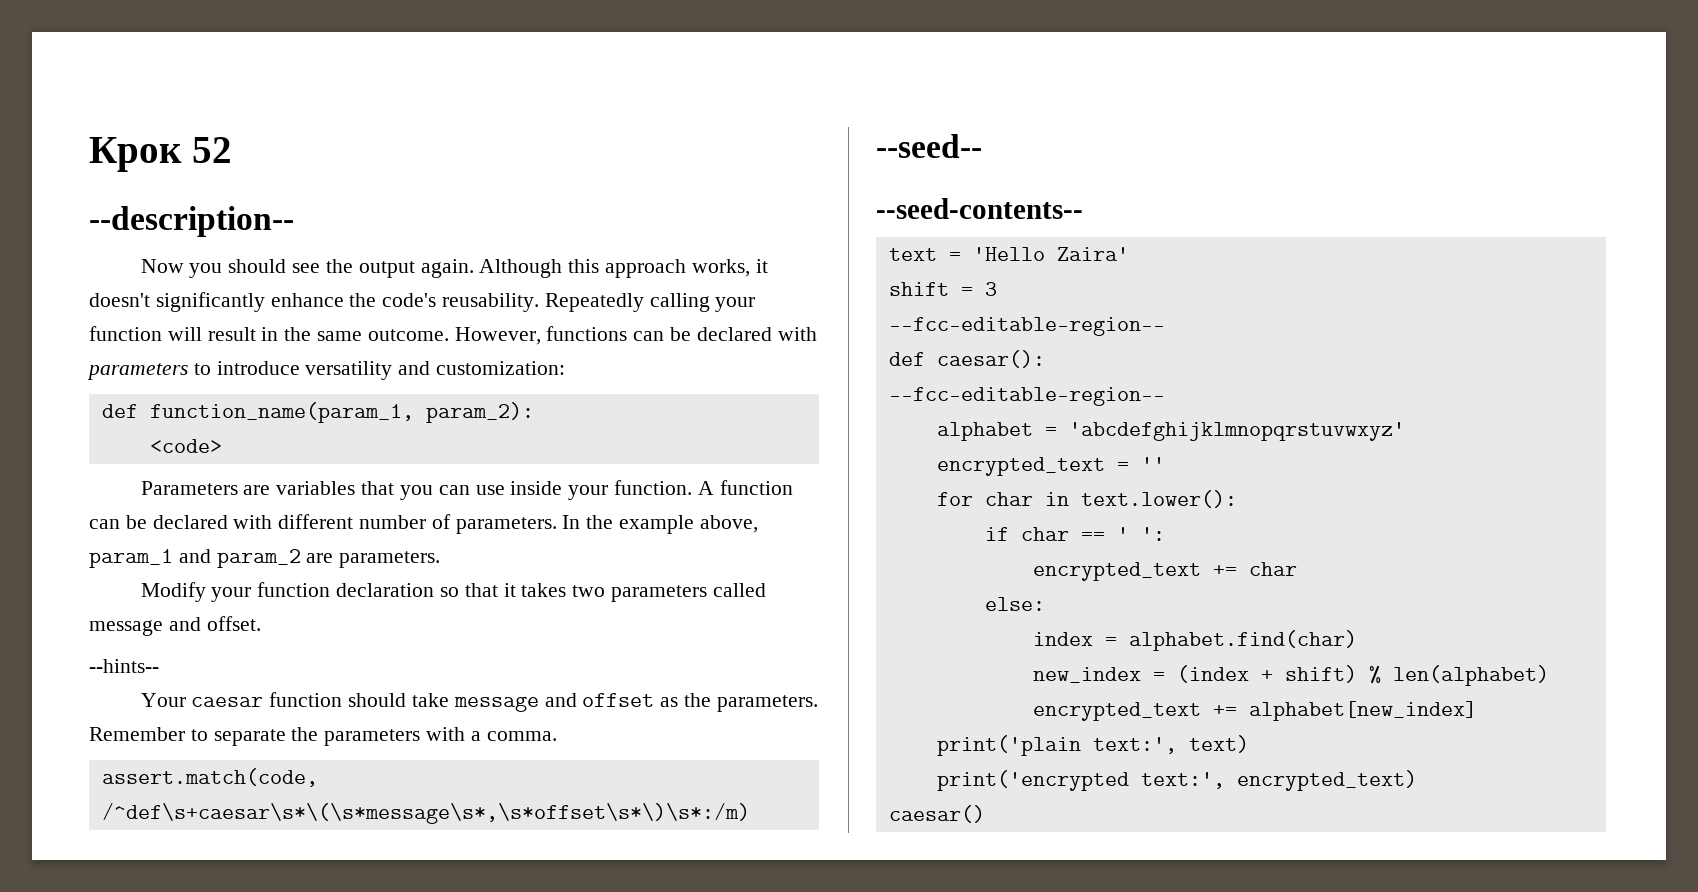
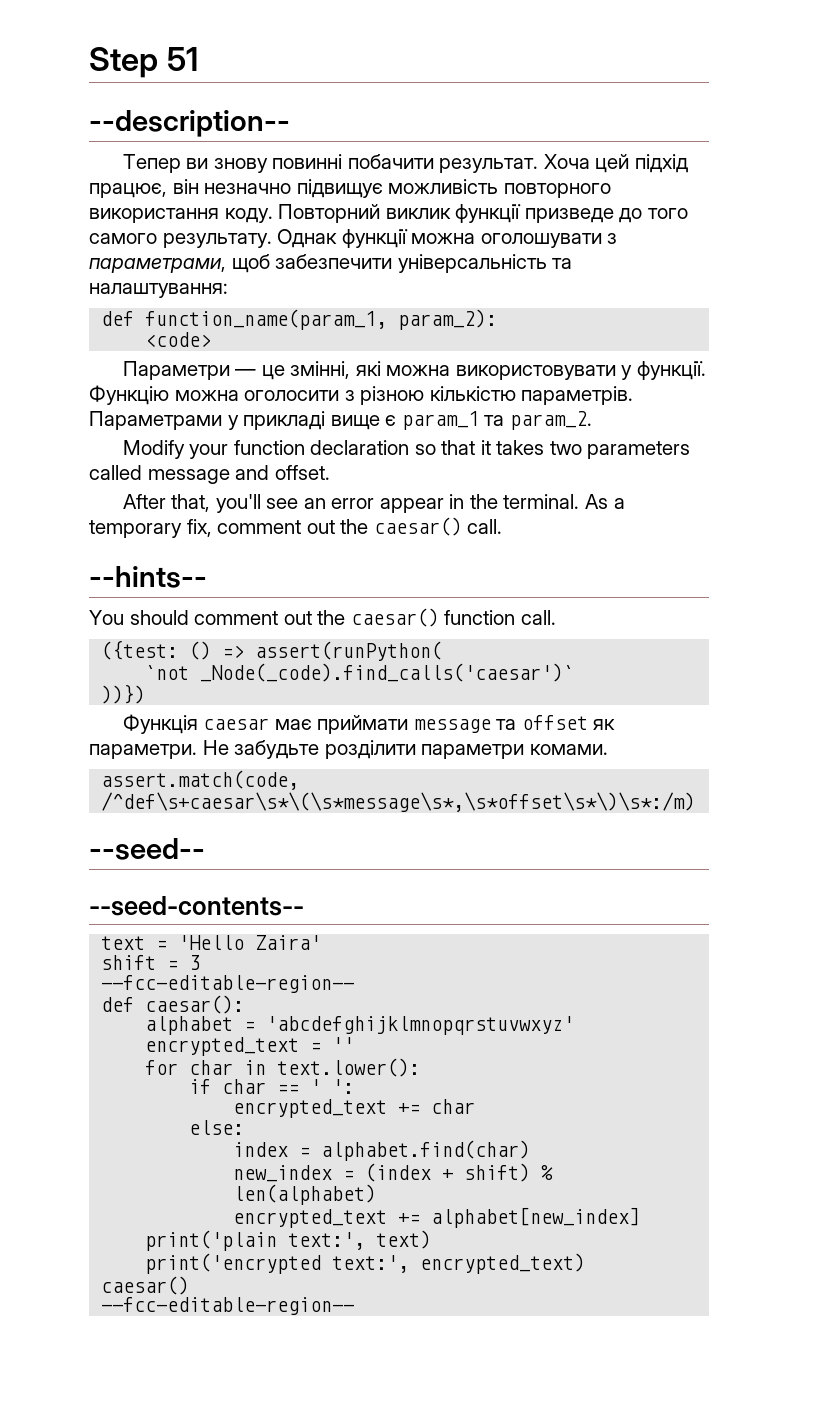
[89,137,232,172] Крок 52 -> [89,47,198,78] Step 51
[140,259,768,278] [89,292,756,312] [89,326,817,345] [87,361,566,380] [101,402,534,423] [149,439,222,453] [140,480,793,500] [89,514,758,534] [89,549,441,568] Now you should see the output again. Although this approach works, it doesn't significantly enhance the code's reusability. Repeatedly calling your function will result in the same outcome. However, functions can be declared with parameters to introduce versatility and customization: // def function_name(param_1, param_2): // <code> // Parameters are variables that you can use inside your function. A function can be declared with different number of parameters. In the example above, param_1 and param_2 are parameters. -> [122,154,688,173] [89,179,611,198] [89,204,688,223] [89,229,618,248] [89,254,573,273] [89,283,228,298] [101,309,498,330] [145,332,212,347] [122,361,706,380] [89,385,634,405] [89,411,592,430] Тепер ви знову повинні побачити результат. Хоча цей підхід працює, він незначно підвищує можливість повторного використання коду. Повторний виклик функції призведе до того самого результату. Однак функції можна оголошувати з параметрами, щоб забезпечити універсальність та налаштування: // def function_name(param_1, param_2): // <code> // Параметри — це змінні, які можна використовувати у функції. Функцію можна оголосити з різною кількістю параметрів. Параметрами у прикладі вище є param_1 та param_2.
[89,659,159,673] [140,692,818,712] [89,727,557,746] --hints-- // Your caesar function should take message and offset as the parameters. Remember to separate the parameters with a comma. -> [122,494,625,513] [89,517,503,538] [89,566,207,588] [89,608,556,627] [101,640,443,661] [145,663,575,682] [101,684,146,704] [122,714,616,734] [89,740,608,759] After that, you'll see an error appear in the terminal. As a temporary fix, comment out the caesar() call. // --hints-- // You should comment out the caesar() function call. // ({test: () => assert(runPython( // `not _Node(_code).find_calls('caesar')` // ))}) // Функція caesar має приймати message та offset як параметри. Не забудьте розділити параметри комами.
[888,387,1165,406] // --fcc-editable-region-- -> (245, 1004) none
(985, 814) none -> [101,1297,355,1315] // --fcc-editable-region--

